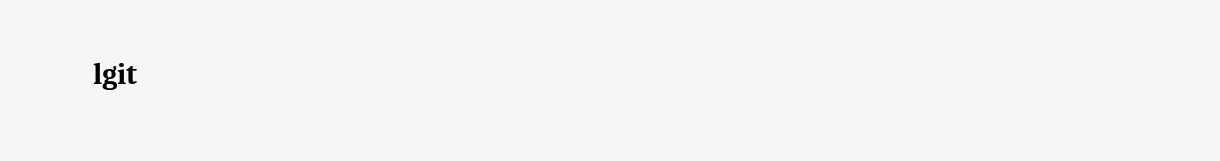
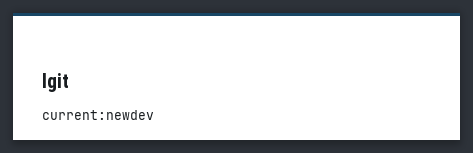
(137, 76) none -> [42,110,154,120] // current:newdev

